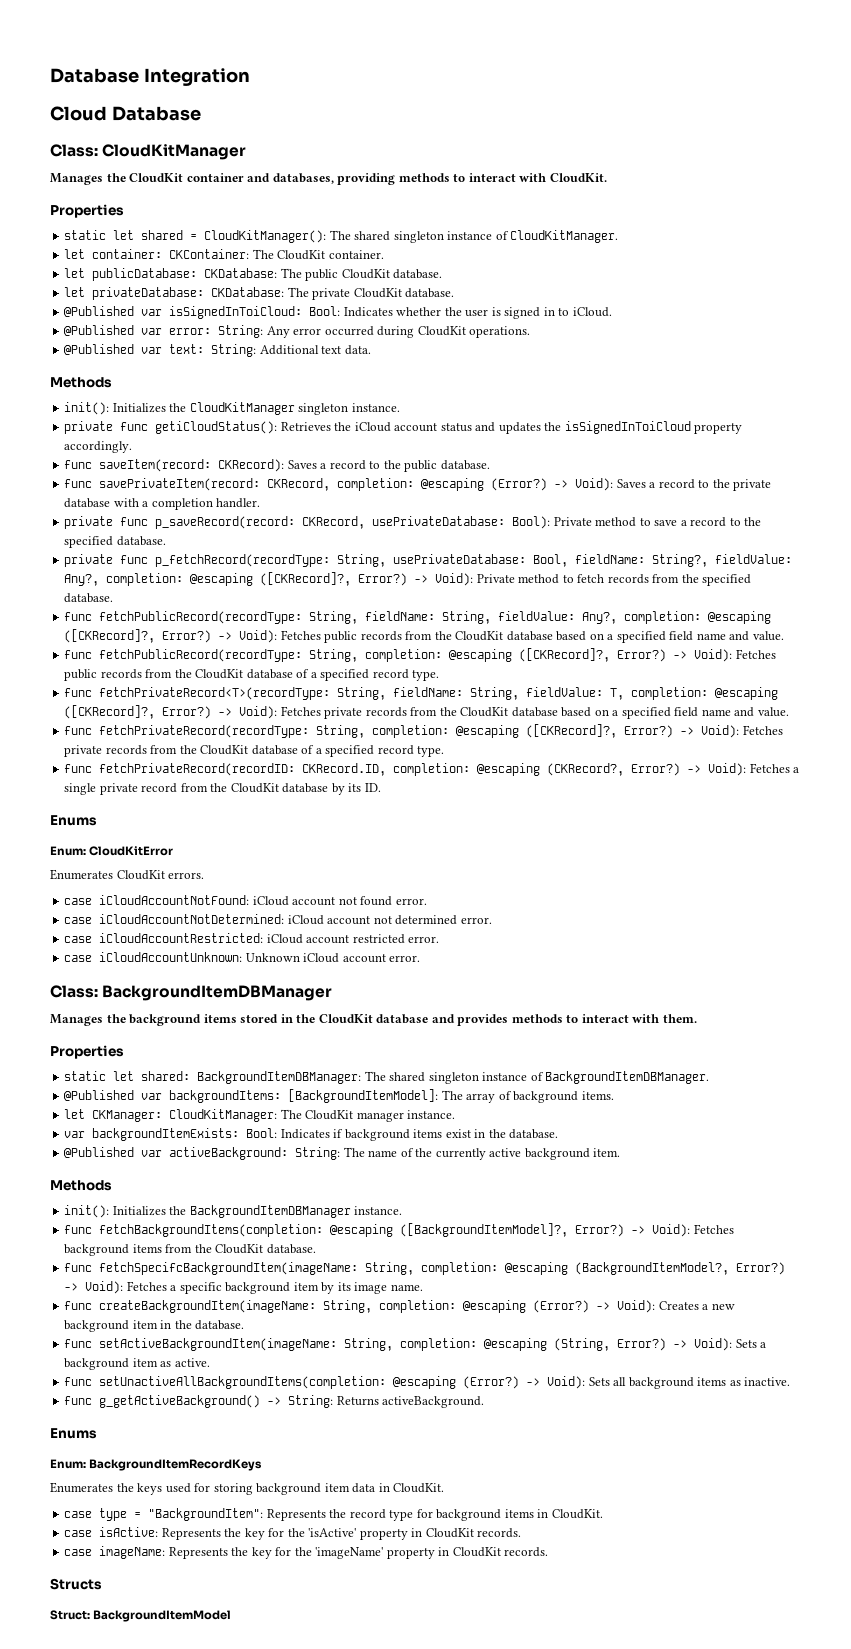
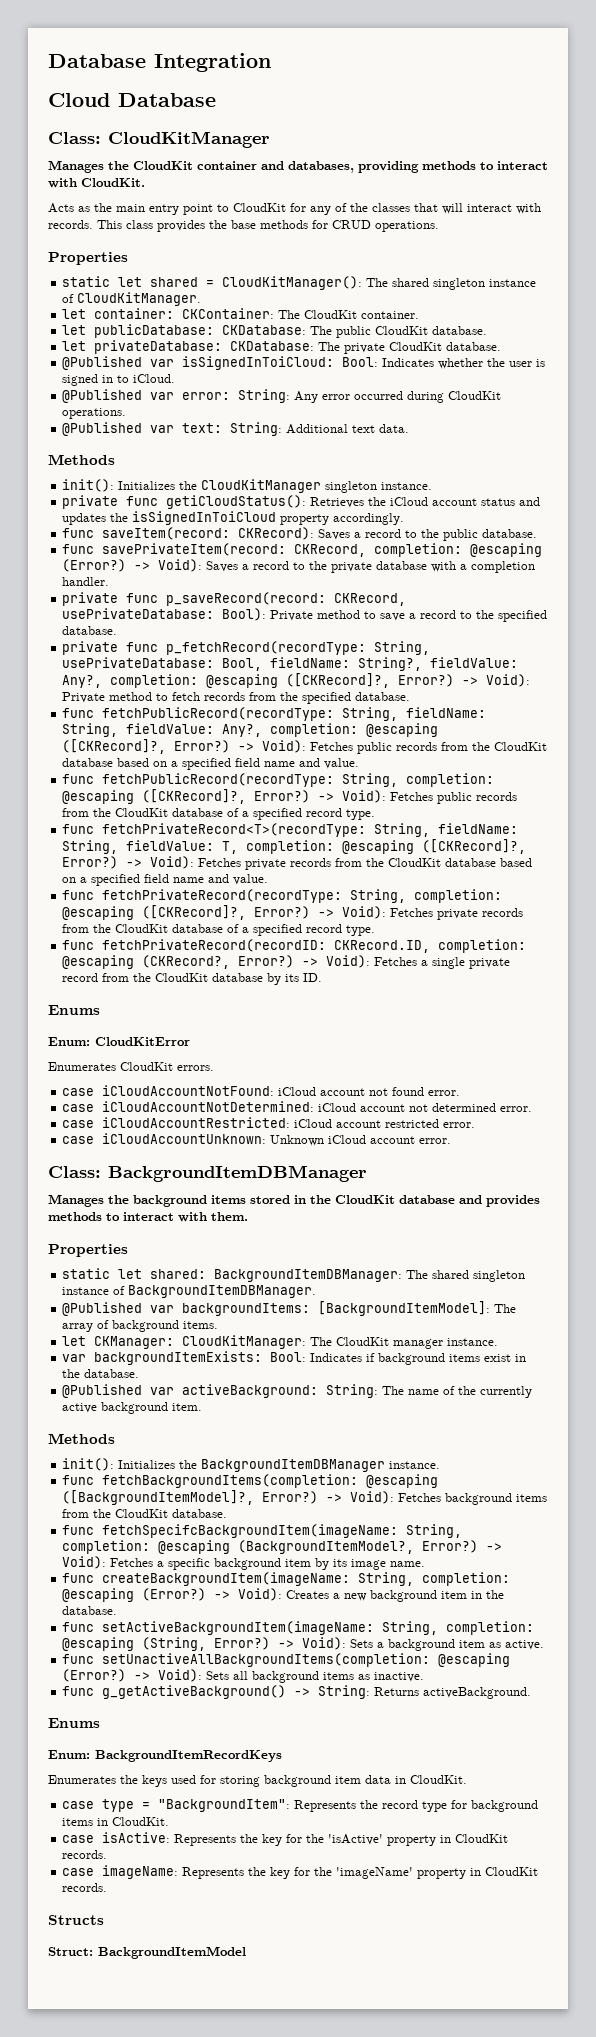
(607, 177) none -> [48,203,541,215] [48,220,439,232] // Acts as the main entry point to CloudKit for any of the classes that will interact with records. This class provides the base methods for CRUD operations.

